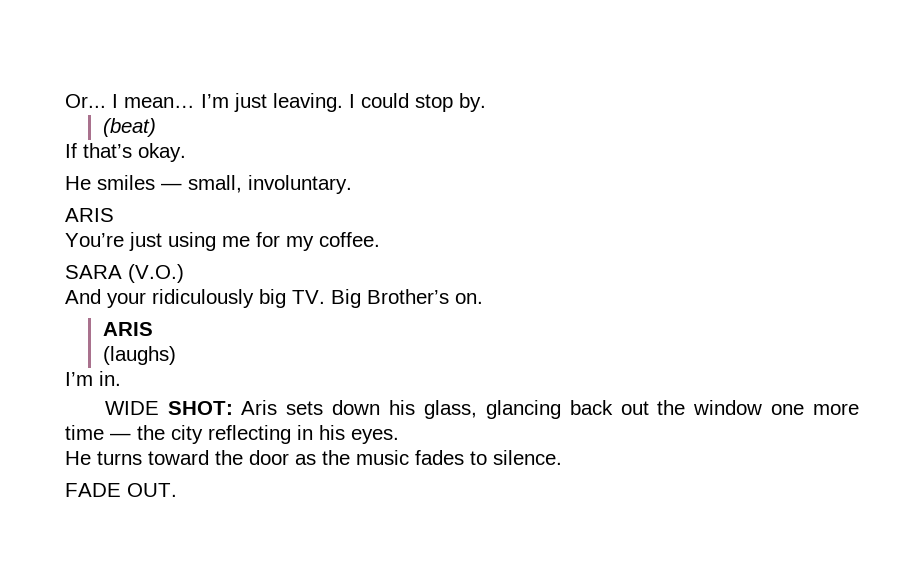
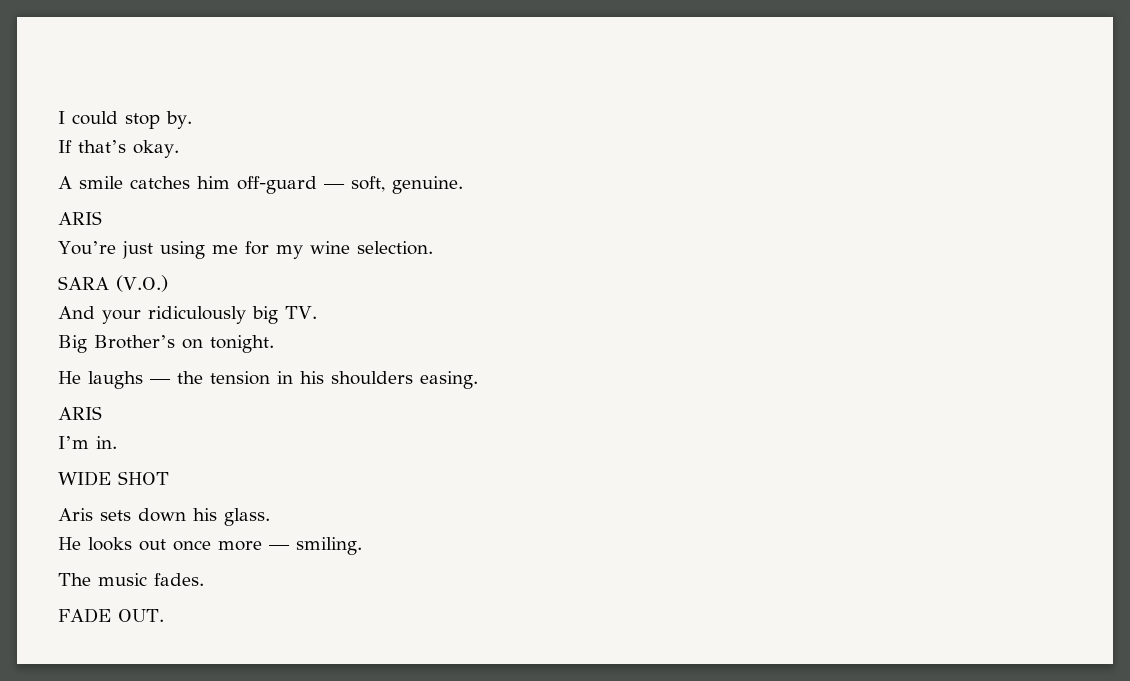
[65,93,343,112] Or... I mean… I’m just leaving. -> (58, 117) none
[102,118,156,137] // (beat) -> (192, 120) none
[65,175,352,194] He smiles — small, involuntary. -> [58,176,463,194] A smile catches him off-guard — soft, genuine.
[319,232,380,247] coffee. -> [309,241,433,255] wine selection.
(325, 297) none -> (317, 312) //
[455,293,483,304] [102,322,153,336] [102,346,176,365] on. // ARIS // (laughs) -> [182,335,274,353] [58,371,478,389] [58,406,102,420] on tonight. // He laughs — the tension in his shoulders easing. // ARIS
[167,401,233,415] SHOT: -> [118,471,169,485] SHOT //
[423,400,859,419] [65,425,399,444] [65,450,562,465] glass, glancing back out the window one more time — the city reflecting in his eyes. // He turns toward the door as the music fades to silence. -> [224,508,270,526] [58,537,362,555] [58,573,204,586] glass. // He looks out once more — smiling. // The music fades.

